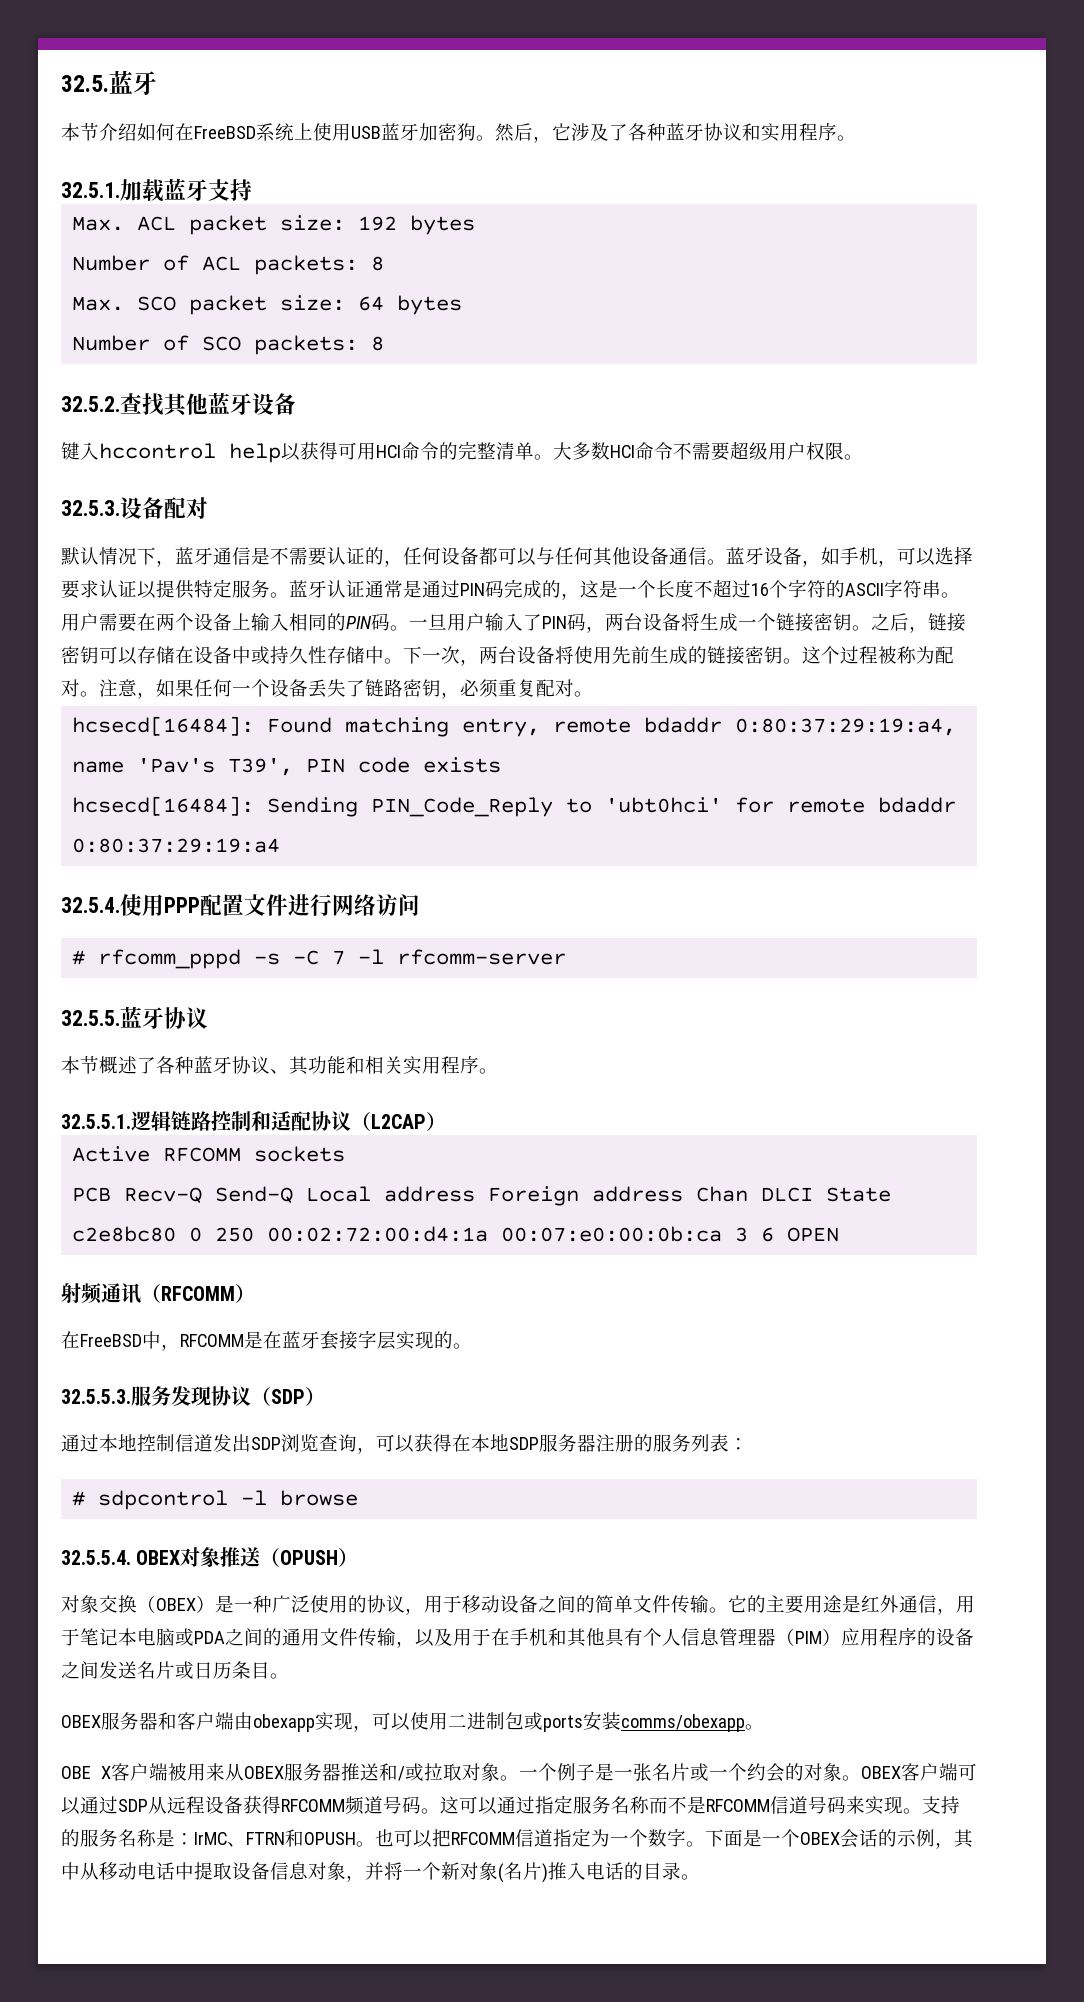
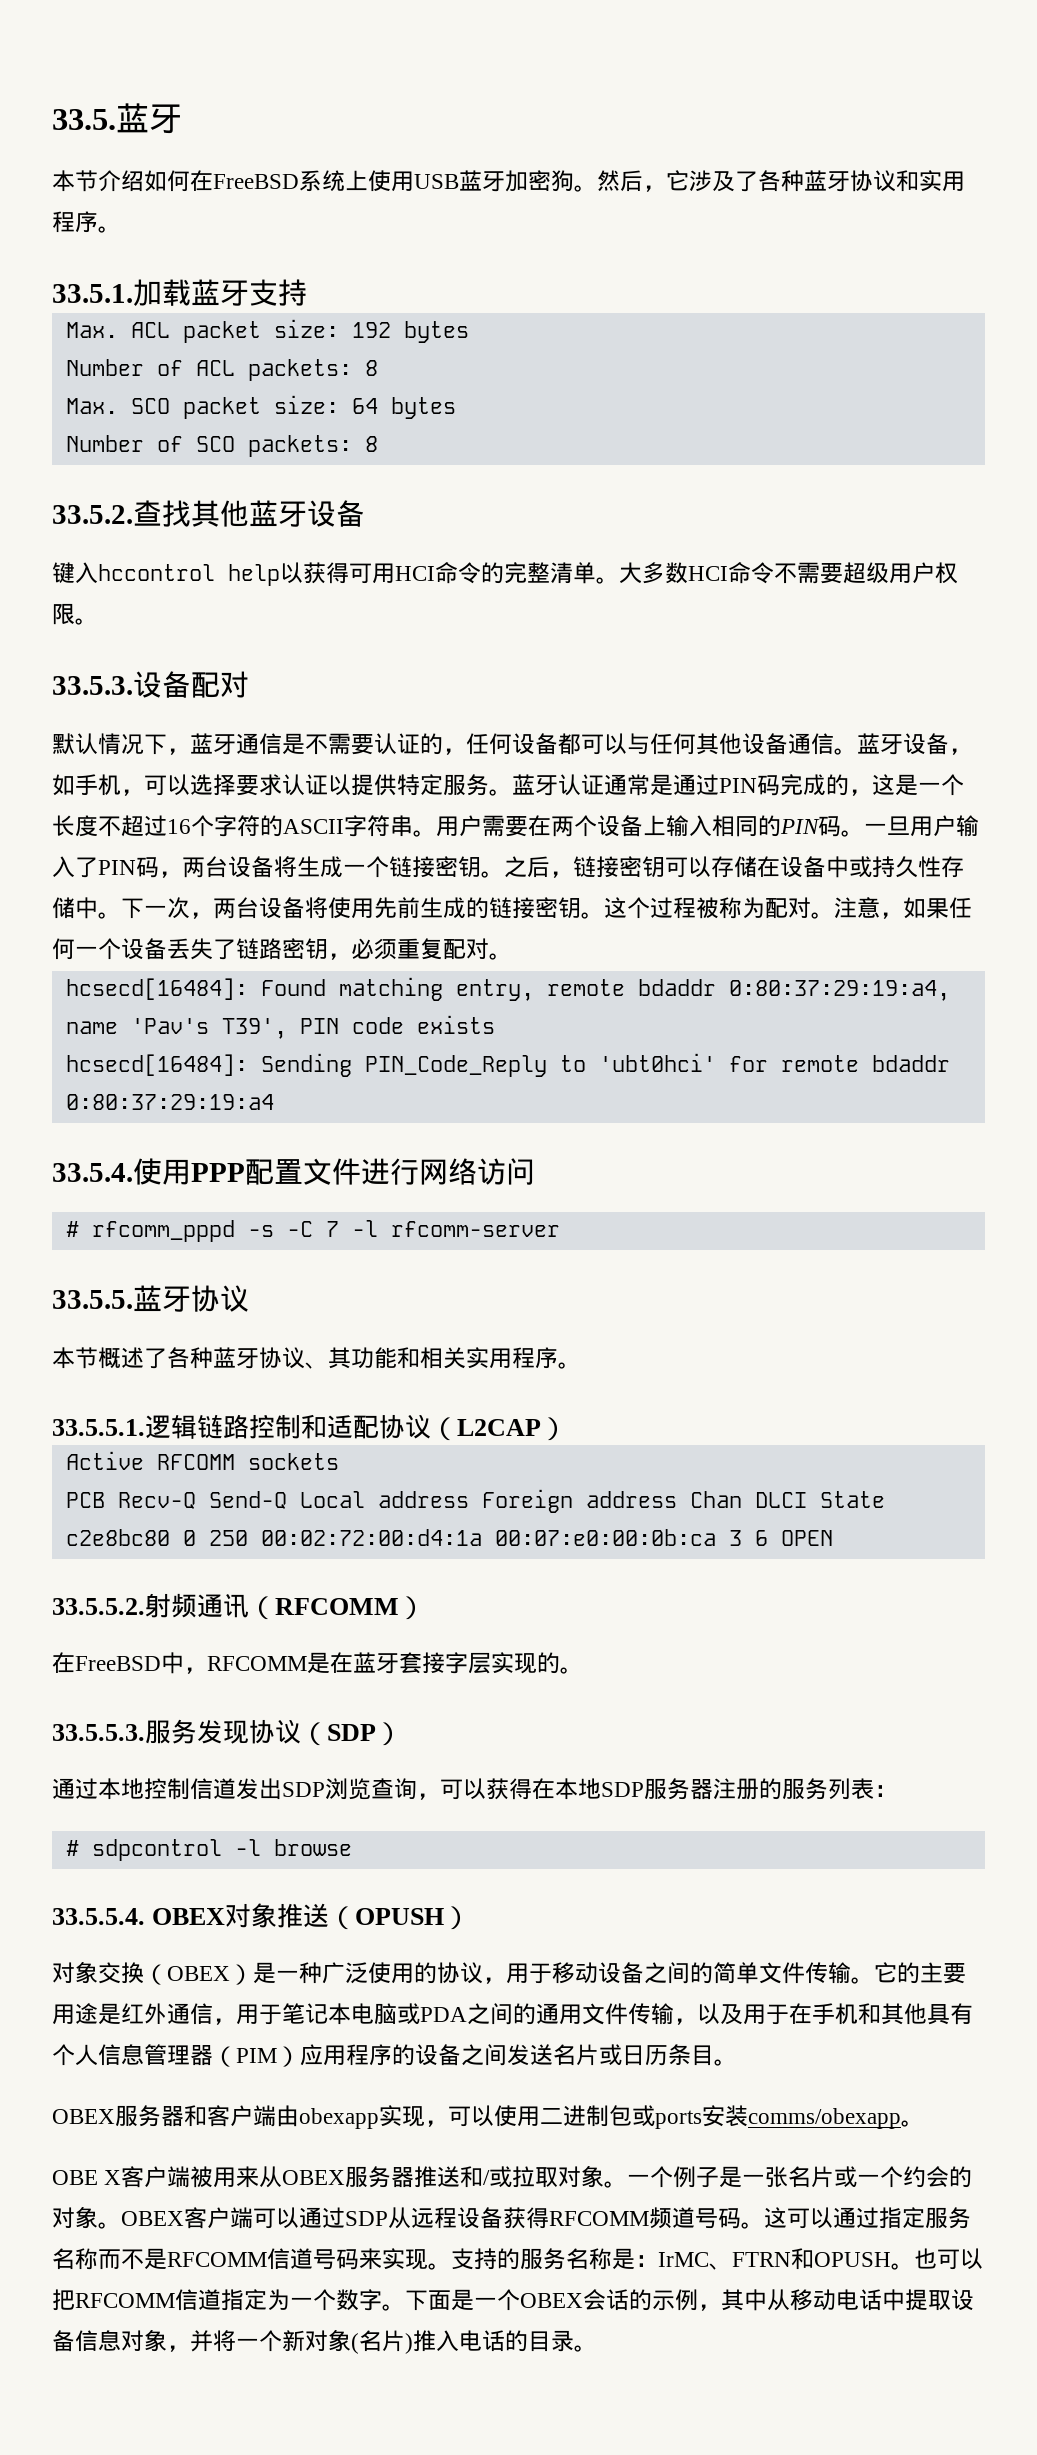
[61,75,109,92] 32.5. -> [52,109,116,130] 33.5.
[61,182,120,198] 32.5.1. -> [52,284,133,303] 33.5.1.
[61,396,120,412] 32.5.2. -> [52,505,133,524] 33.5.2.
[61,500,120,516] 32.5.3. -> [52,676,133,695] 33.5.3.
[61,897,120,913] 32.5.4. -> [52,1163,133,1182] 33.5.4.
[61,1010,120,1026] 32.5.5. -> [52,1290,133,1309] 33.5.5.
[61,1114,131,1129] 32.5.5.1. -> [52,1419,145,1436] 33.5.5.1.
(840, 1234) none -> [52,1598,145,1615] 33.5.5.2.
[61,1389,131,1404] 32.5.5.3. -> [52,1724,145,1741] 33.5.5.3.
[61,1550,131,1565] 32.5.5.4. -> [52,1908,145,1925] 33.5.5.4.

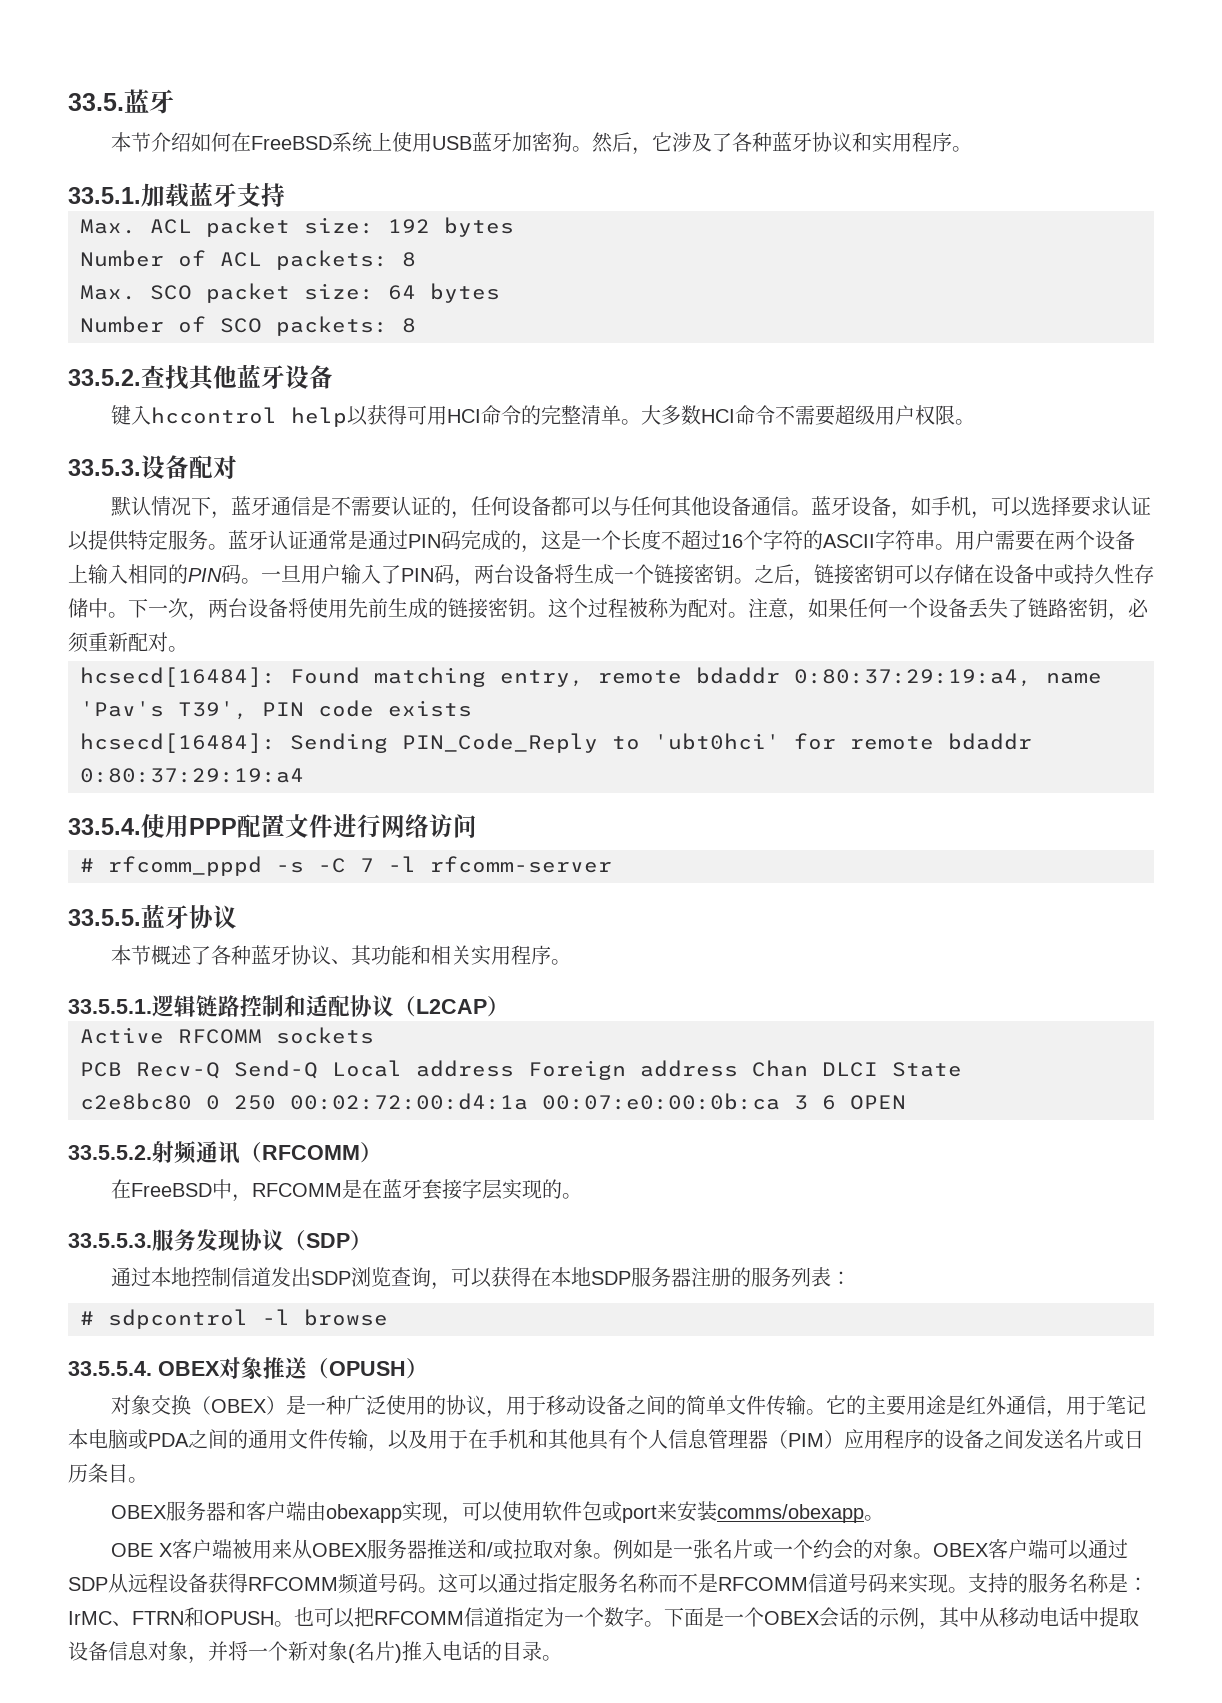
[420,938,443,960] 复 -> [108,632,128,652] 新
[540,2105,702,2129] 二进制包或ports -> [542,1501,678,1523] 软件包或port来
[627,2166,720,2188] 一个例子 -> [613,1539,654,1559] 例如

